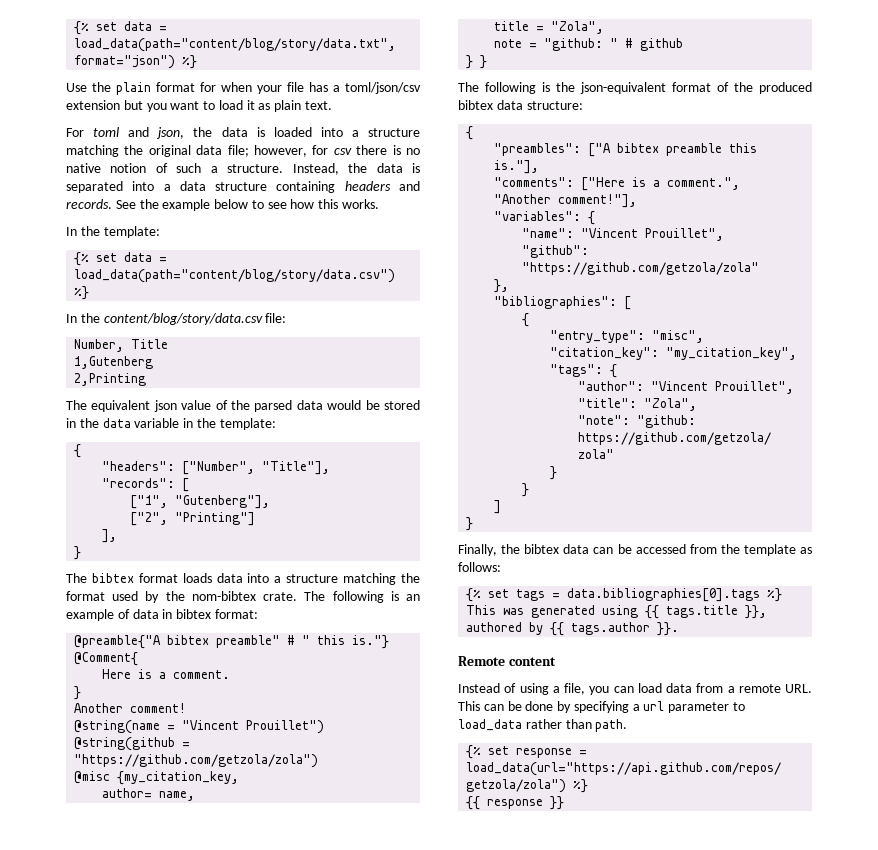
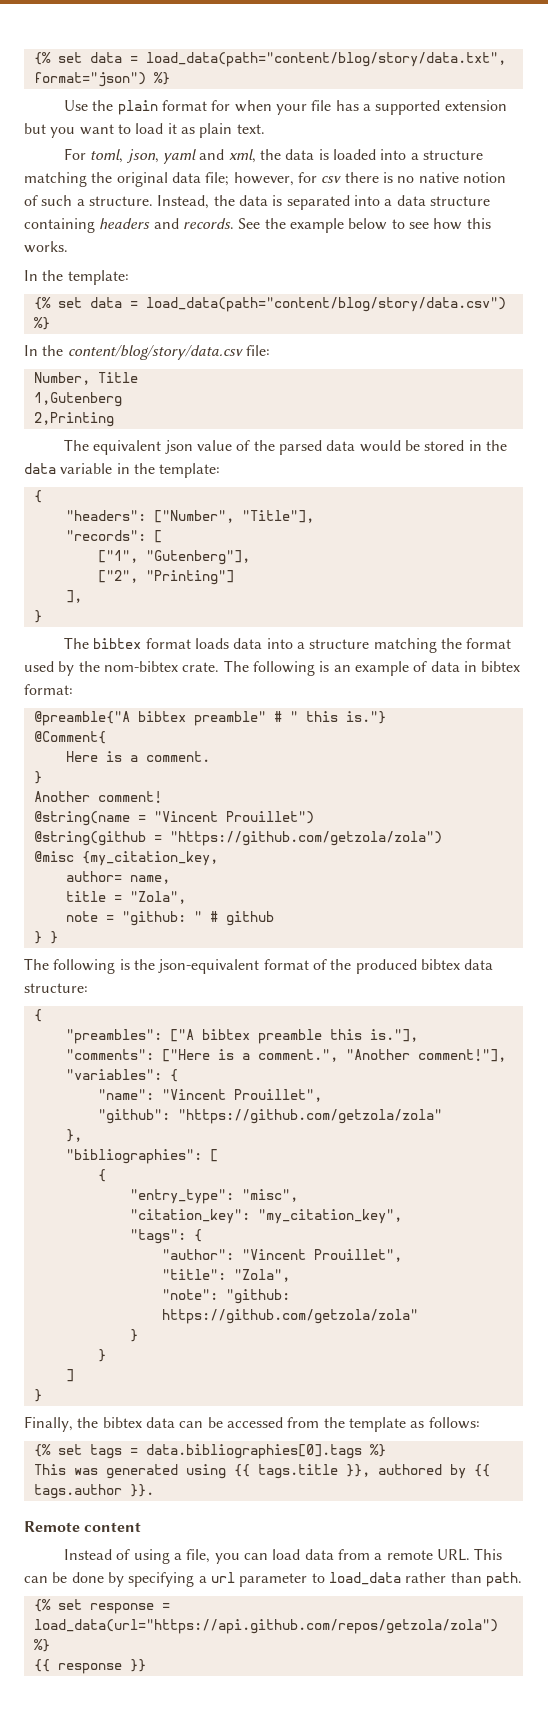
[345,82,421,94] toml/json/csv -> [375,100,441,115] supported
[93,127,185,139] toml and json, -> [90,149,256,164] toml, json, yaml and xml,

